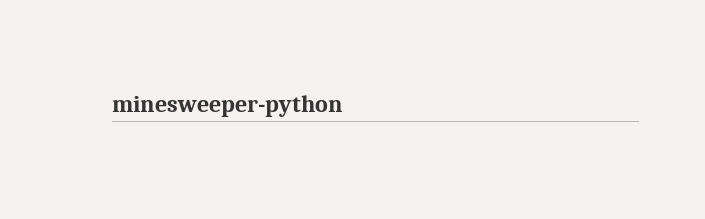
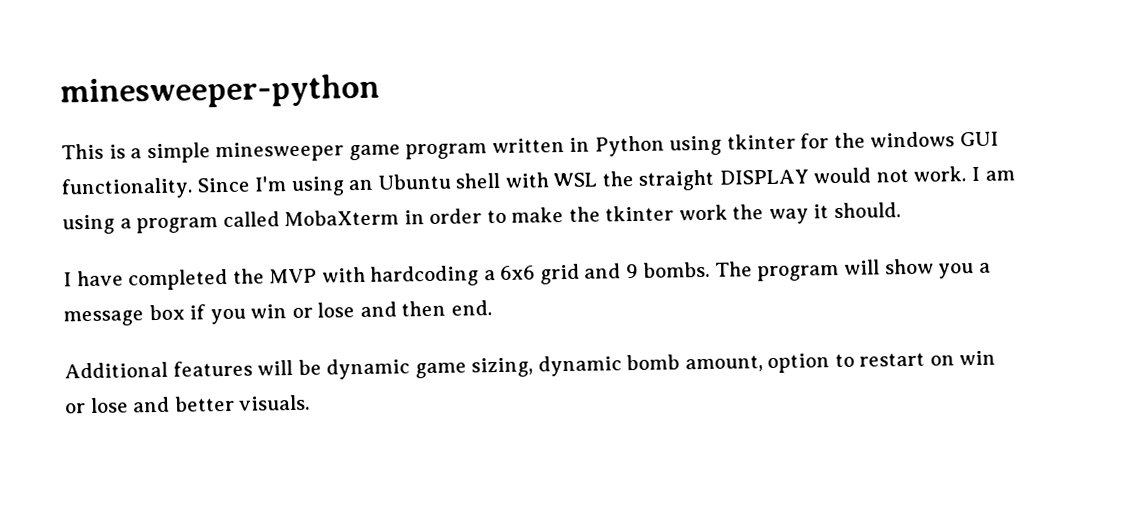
(343, 106) none -> [61,131,1000,164] [61,166,1015,200] [62,202,902,235] [63,258,991,291] [63,300,492,327] [64,350,997,380] [65,394,311,414] // This is a simple minesweeper game program written in Python using tkinter for the windows GUI functionality. Since I'm using an Ubuntu shell with WSL the straight DISPLAY would not work. I am using a program called MobaXterm in order to make the tkinter work the way it should. // I have completed the MVP with hardcoding a 6x6 grid and 9 bombs. The program will show you a message box if you win or lose and then end. // Additional features will be dynamic game sizing, dynamic bomb amount, option to restart on win or lose and better visuals.

